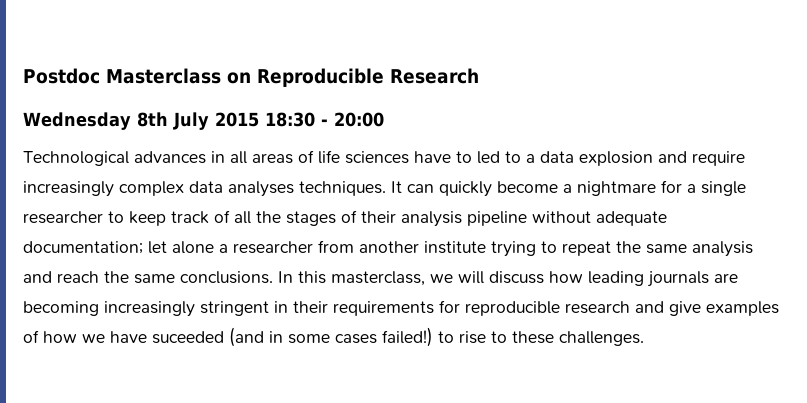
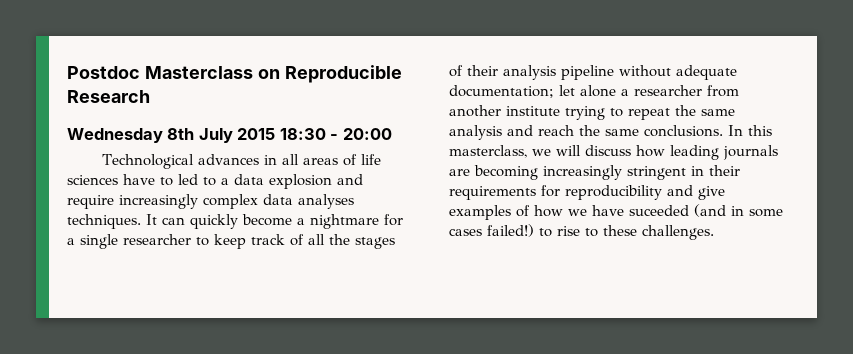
[465,301,630,316] reproducible research -> [565,185,662,200] reproducibility

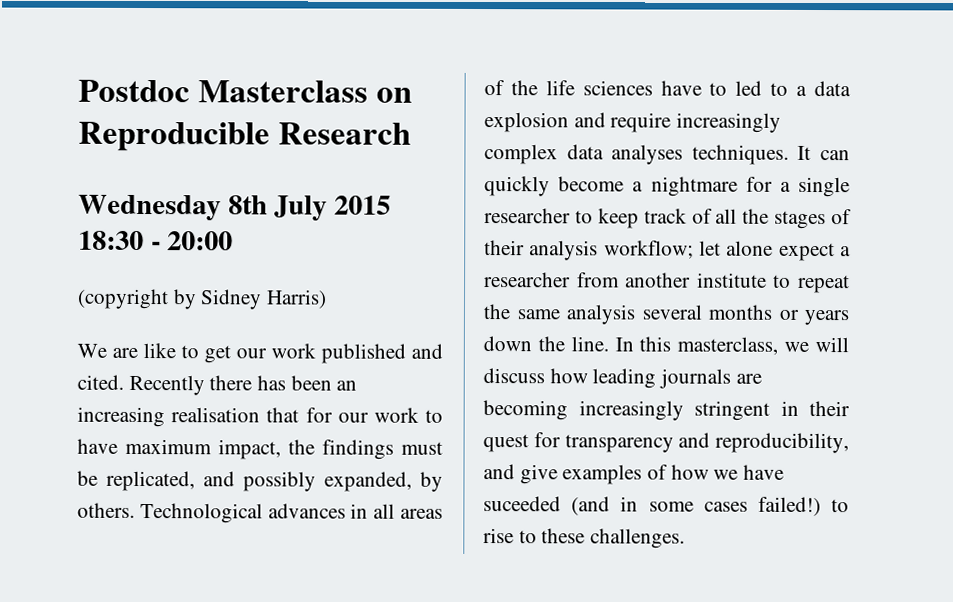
(392, 134) none -> [77,288,328,310] [77,343,443,364] [77,374,358,396] [77,406,444,428] [77,438,443,460] [77,470,443,492] [77,502,135,518] (copyright by Sidney Harris) // We are like to get our work published and cited. Recently there has been an increasing realisation that for our work to have maximum impact, the findings must be replicated, and possibly expanded, by others.
(357, 160) none -> [510,80,538,96] the
[561,65,737,80] [449,85,554,98] pipeline without adequate documentation; -> [603,240,694,259] workflow;
(616, 91) none -> [778,242,835,262] expect
[565,106,605,120] trying -> (767, 280) none
[507,125,723,137] and reach the same conclusions. -> [641,304,849,326] [483,336,609,352] several months or years down the line.
[449,185,662,200] requirements for reproducibility -> [483,432,849,454] quest for transparency and reproducibility,

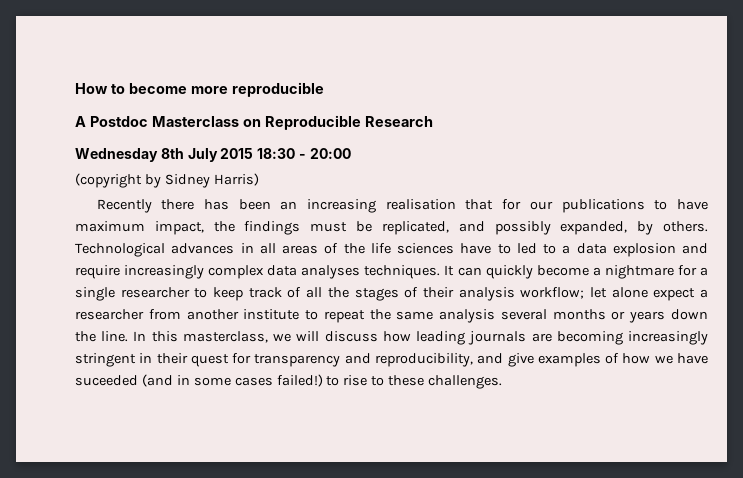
(78, 91) none -> [75,82,324,97] [75,116,86,127] How to become more reproducible // A
[77,343,443,364] [77,374,124,390] We are like to get our work published and cited. -> (259, 179) none
[373,407,419,423] work -> [561,199,645,213] publications

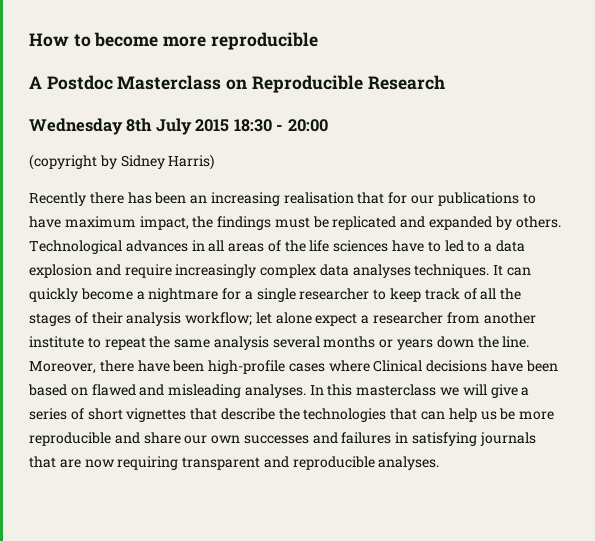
[381,221,628,235] replicated, and possibly expanded, -> [332,216,493,230] replicated and expanded
(129, 336) none -> [29,360,558,374] [28,384,306,398] Moreover, there have been high-profile cases where Clinical decisions have been based on flawed and misleading analyses.
[182,331,268,343] masterclass, -> [356,384,437,396] masterclass
[324,331,708,345] [75,353,709,367] [75,374,503,389] discuss how leading journals are becoming increasingly stringent in their quest for transparency and reproducibility, and give examples of how we have suceeded (and in some cases failed!) to rise to these challenges. -> [490,384,530,398] [29,408,555,422] [29,432,536,446] [29,456,440,470] give a series of short vignettes that describe the technologies that can help us be more reproducible and share our own successes and failures in satisfying journals that are now requiring transparent and reproducible analyses.

